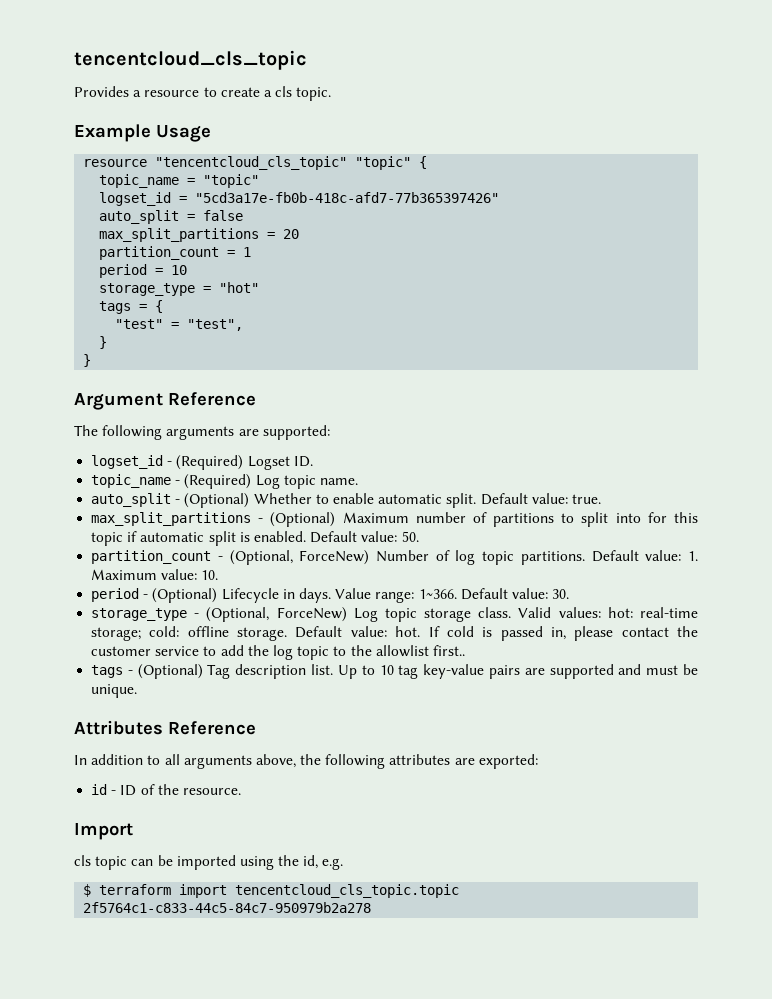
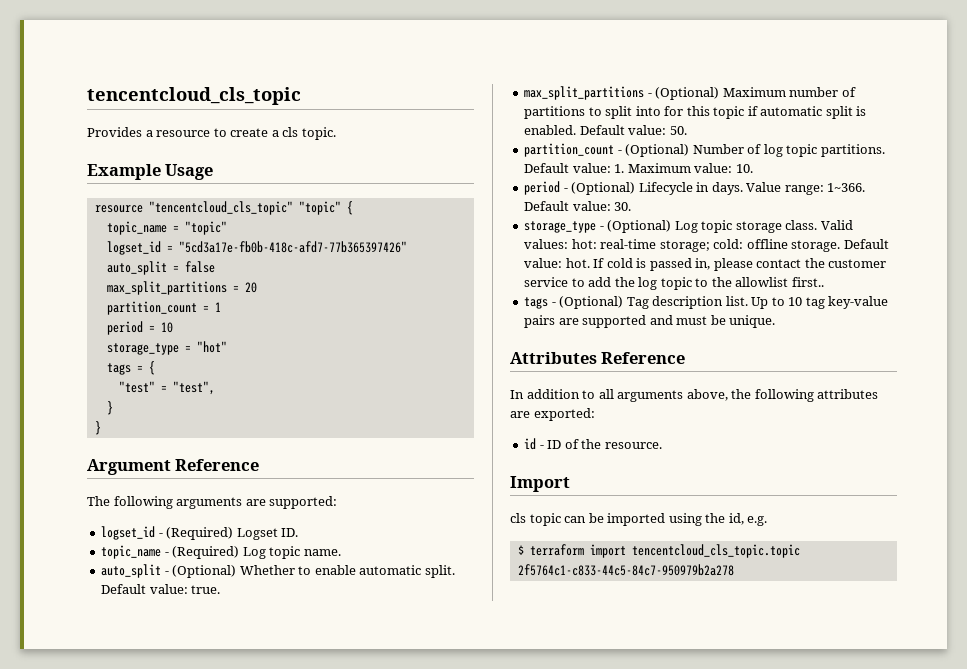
[229,550,370,565] (Optional, ForceNew) -> [625,144,690,157] (Optional)
[206,607,347,622] (Optional, ForceNew) -> [607,220,672,233] (Optional)

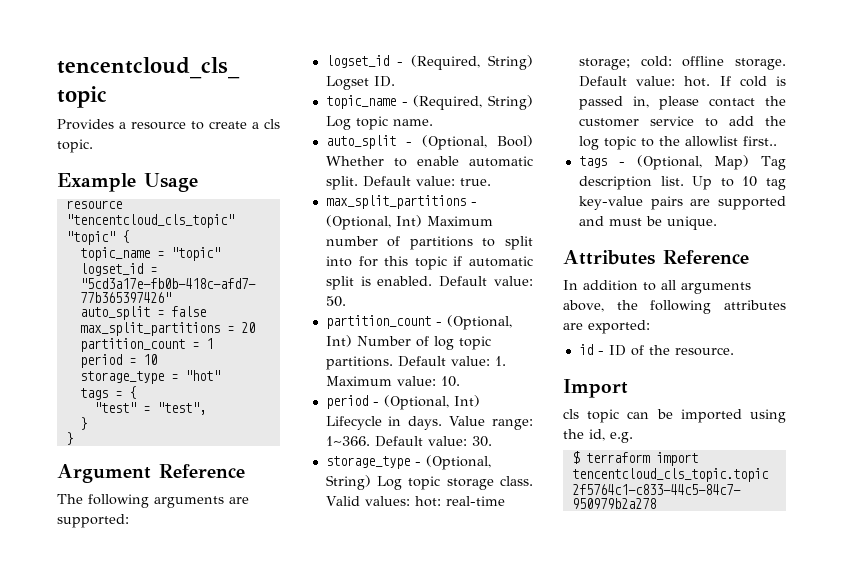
[166,527,234,540] (Required) -> [410,55,533,70] (Required, String)
[172,546,240,559] (Required) -> [413,95,533,110] (Required, String)
[172,565,237,578] (Optional) -> [421,135,533,150] (Optional, Bool)
[655,87,720,100] (Optional) -> [325,215,422,230] (Optional, Int)
[625,144,690,157] (Optional) -> [446,315,512,330] [325,335,352,347] (Optional, Int)
[571,182,636,195] (Optional) -> [383,395,480,410] (Optional, Int)
[607,220,672,233] (Optional) -> [425,455,491,470] [325,475,371,490] (Optional, String)
[559,296,624,309] (Optional) -> [636,155,749,170] (Optional, Map)

